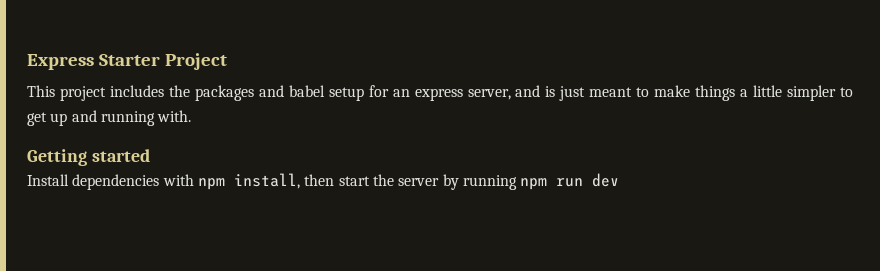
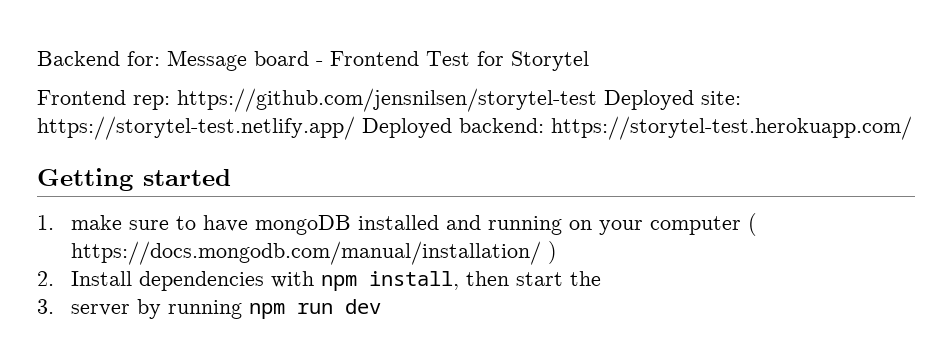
[27,53,227,70] [27,85,854,101] [27,110,192,126] [27,149,150,166] Express Starter Project // This project includes the packages and babel setup for an express server, and is just meant to make things a little simpler to get up and running with. // Getting started // -> [37,50,589,71] [37,88,741,112] [37,116,912,140] [37,168,231,191] [37,213,758,236] [71,241,558,265] [37,271,54,286] Backend for: Message board - Frontend Test for Storytel // Frontend rep: https://github.com/jensnilsen/storytel-test Deployed site: https://storytel-test.netlify.app/ Deployed backend: https://storytel-test.herokuapp.com/ // Getting started // 1. make sure to have mongoDB installed and running on your computer ( https://docs.mongodb.com/manual/installation/ ) // 2.
(394, 180) none -> [37,299,54,314] // 3.

